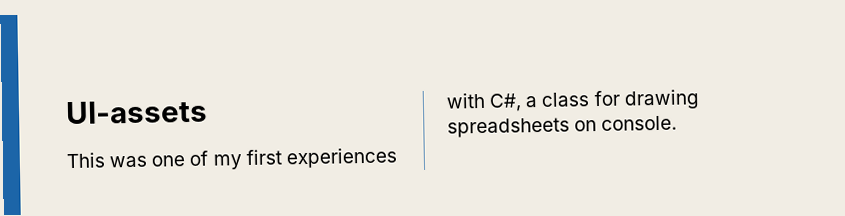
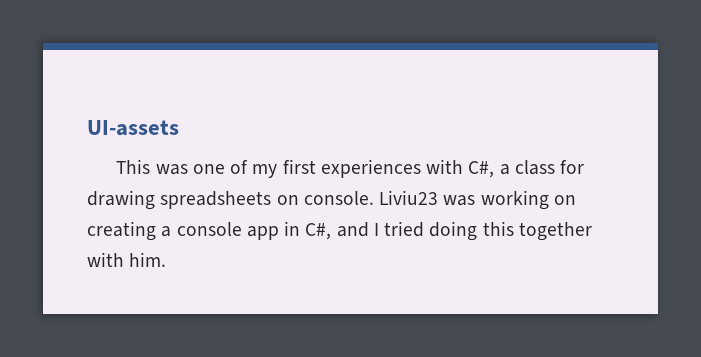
(678, 123) none -> [379,190,576,210] [87,221,592,241] [87,252,167,267] Liviu23 was working on creating a console app in C#, and I tried doing this together with him.

